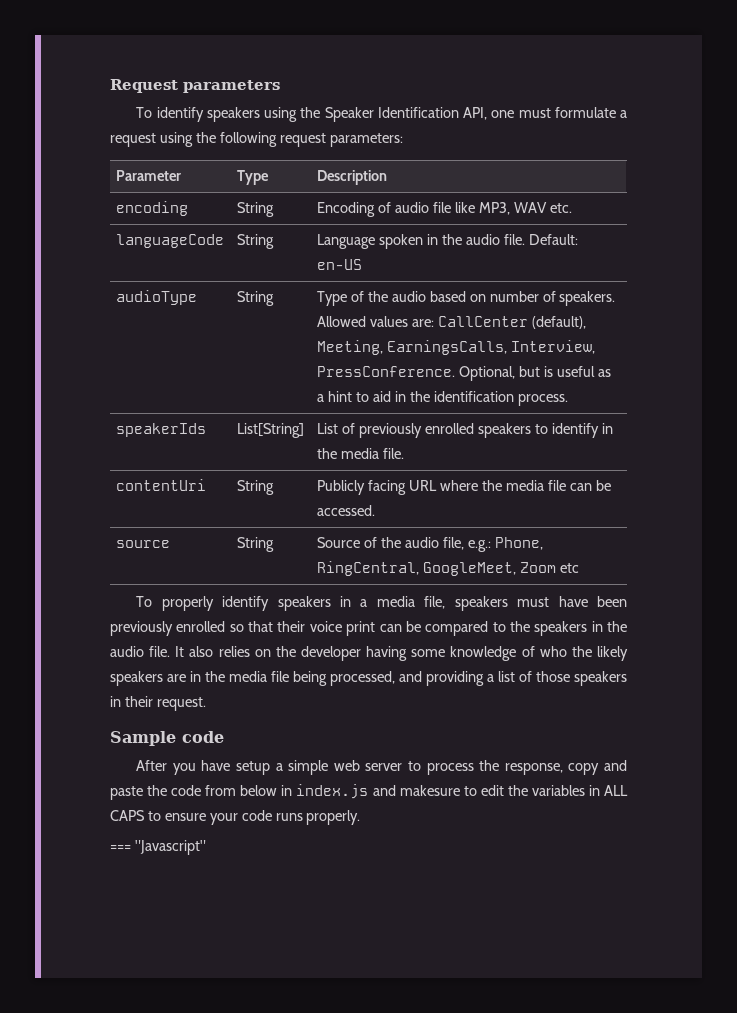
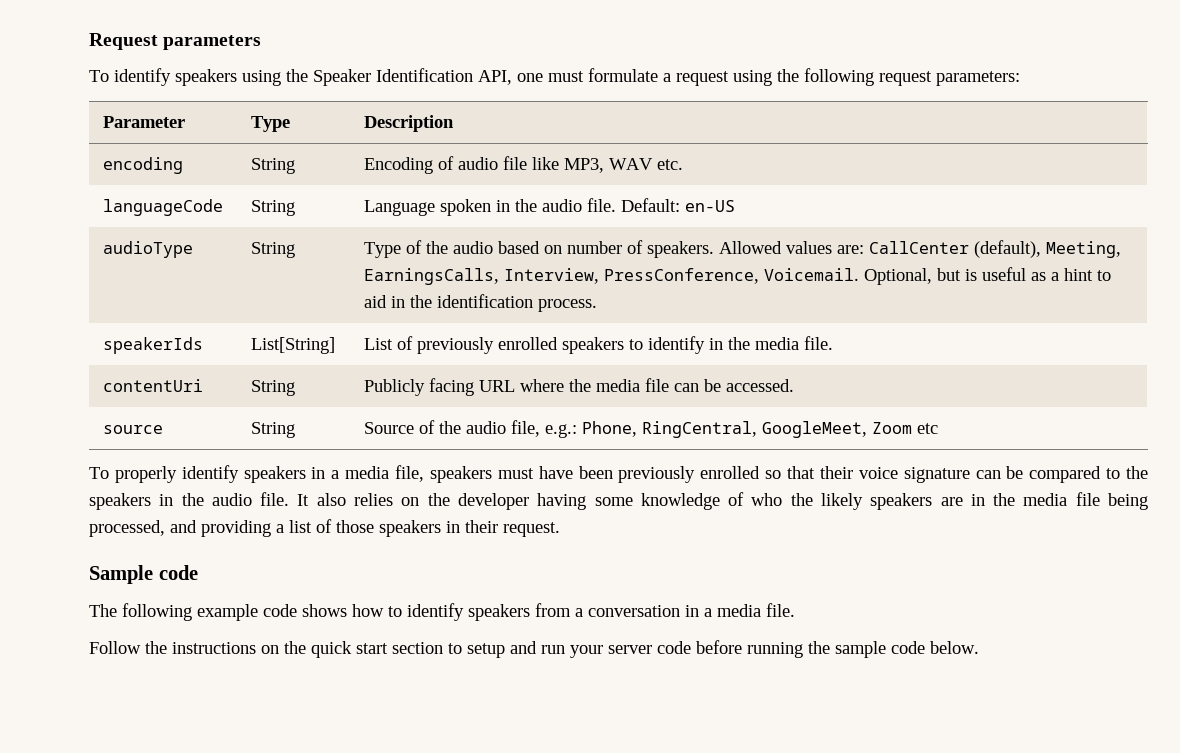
[317,366,456,377] PressConference. -> [603,268,859,284] PressConference, Voicemail.
[346,621,376,636] print -> [903,467,970,483] signature
[136,760,627,775] [110,784,628,800] [110,810,361,825] [110,840,206,855] After you have setup a simple web server to process the response, copy and paste the code from below in index.js and makesure to edit the variables in ALL CAPS to ensure your code runs properly. // === "Javascript" -> [89,603,795,621] [89,640,979,658] The following example code shows how to identify speakers from a conversation in a media file. // Follow the instructions on the quick start section to setup and run your server code before running the sample code below.

